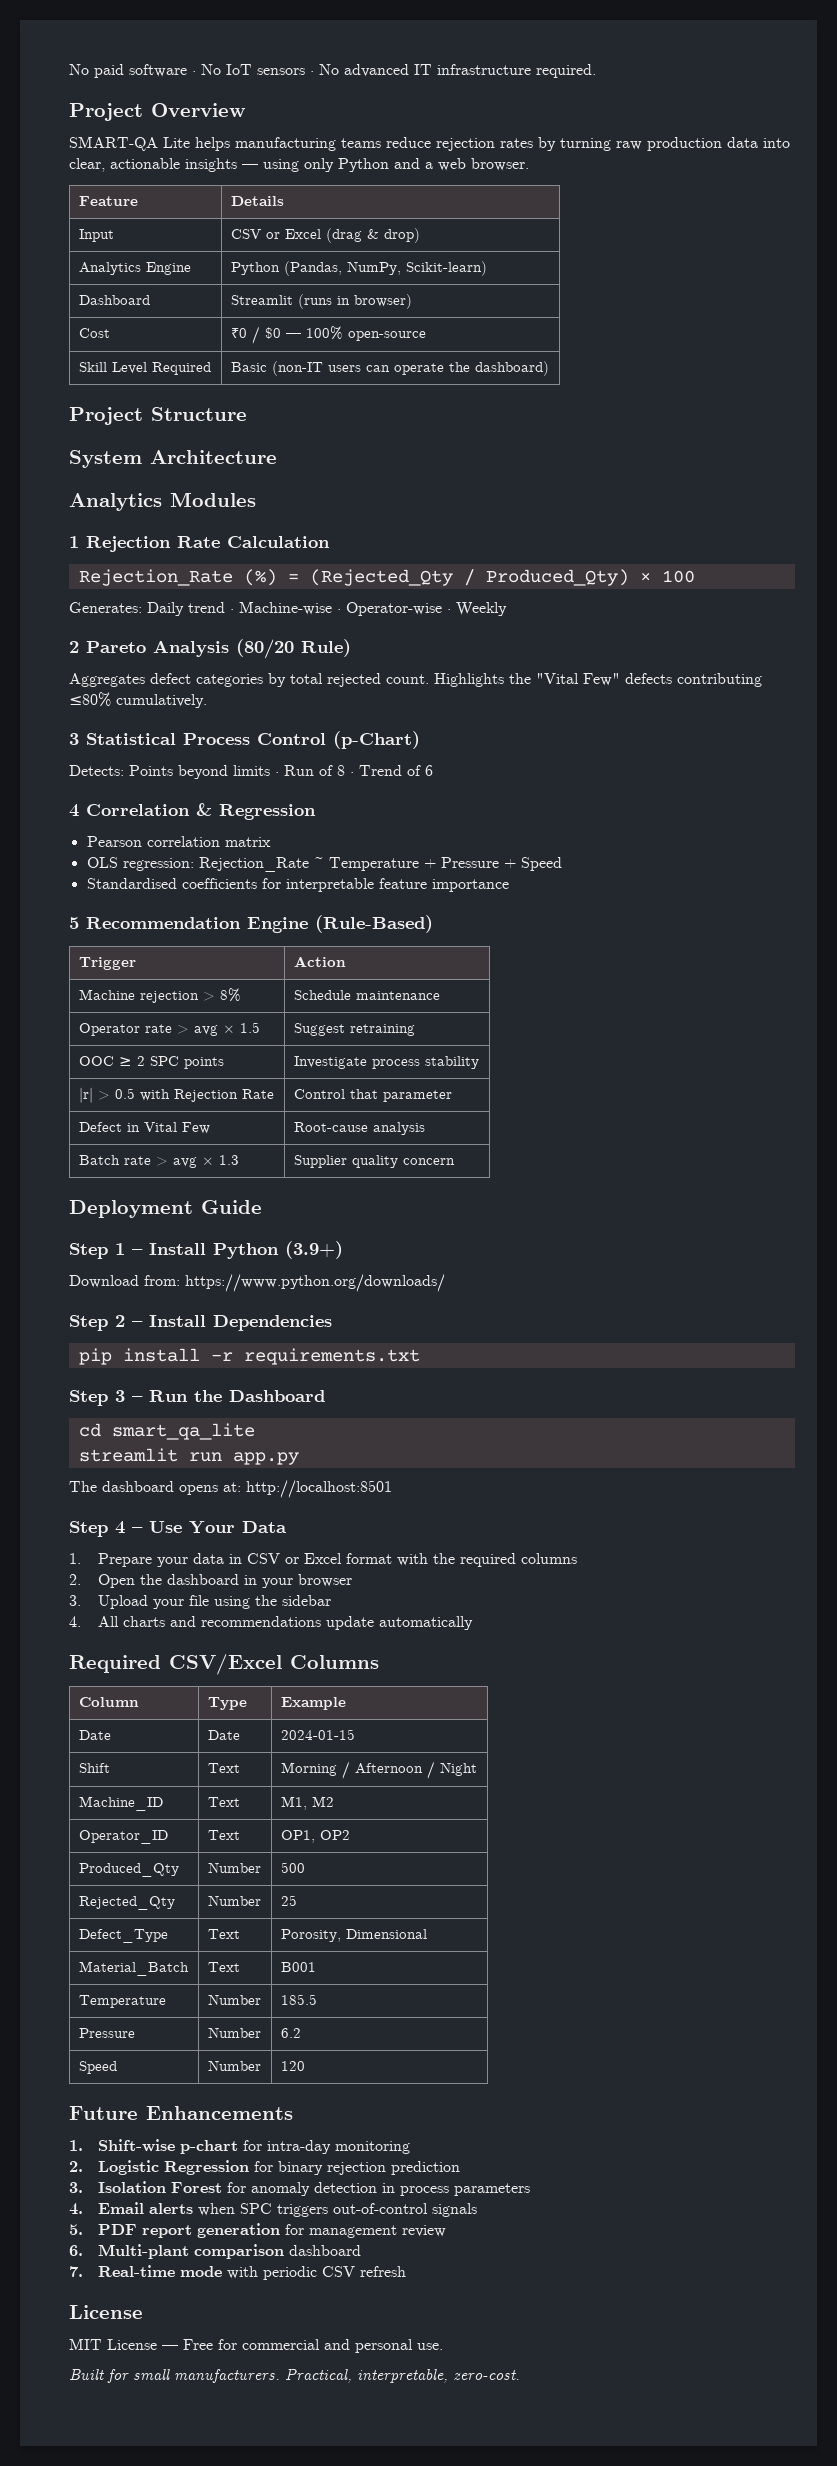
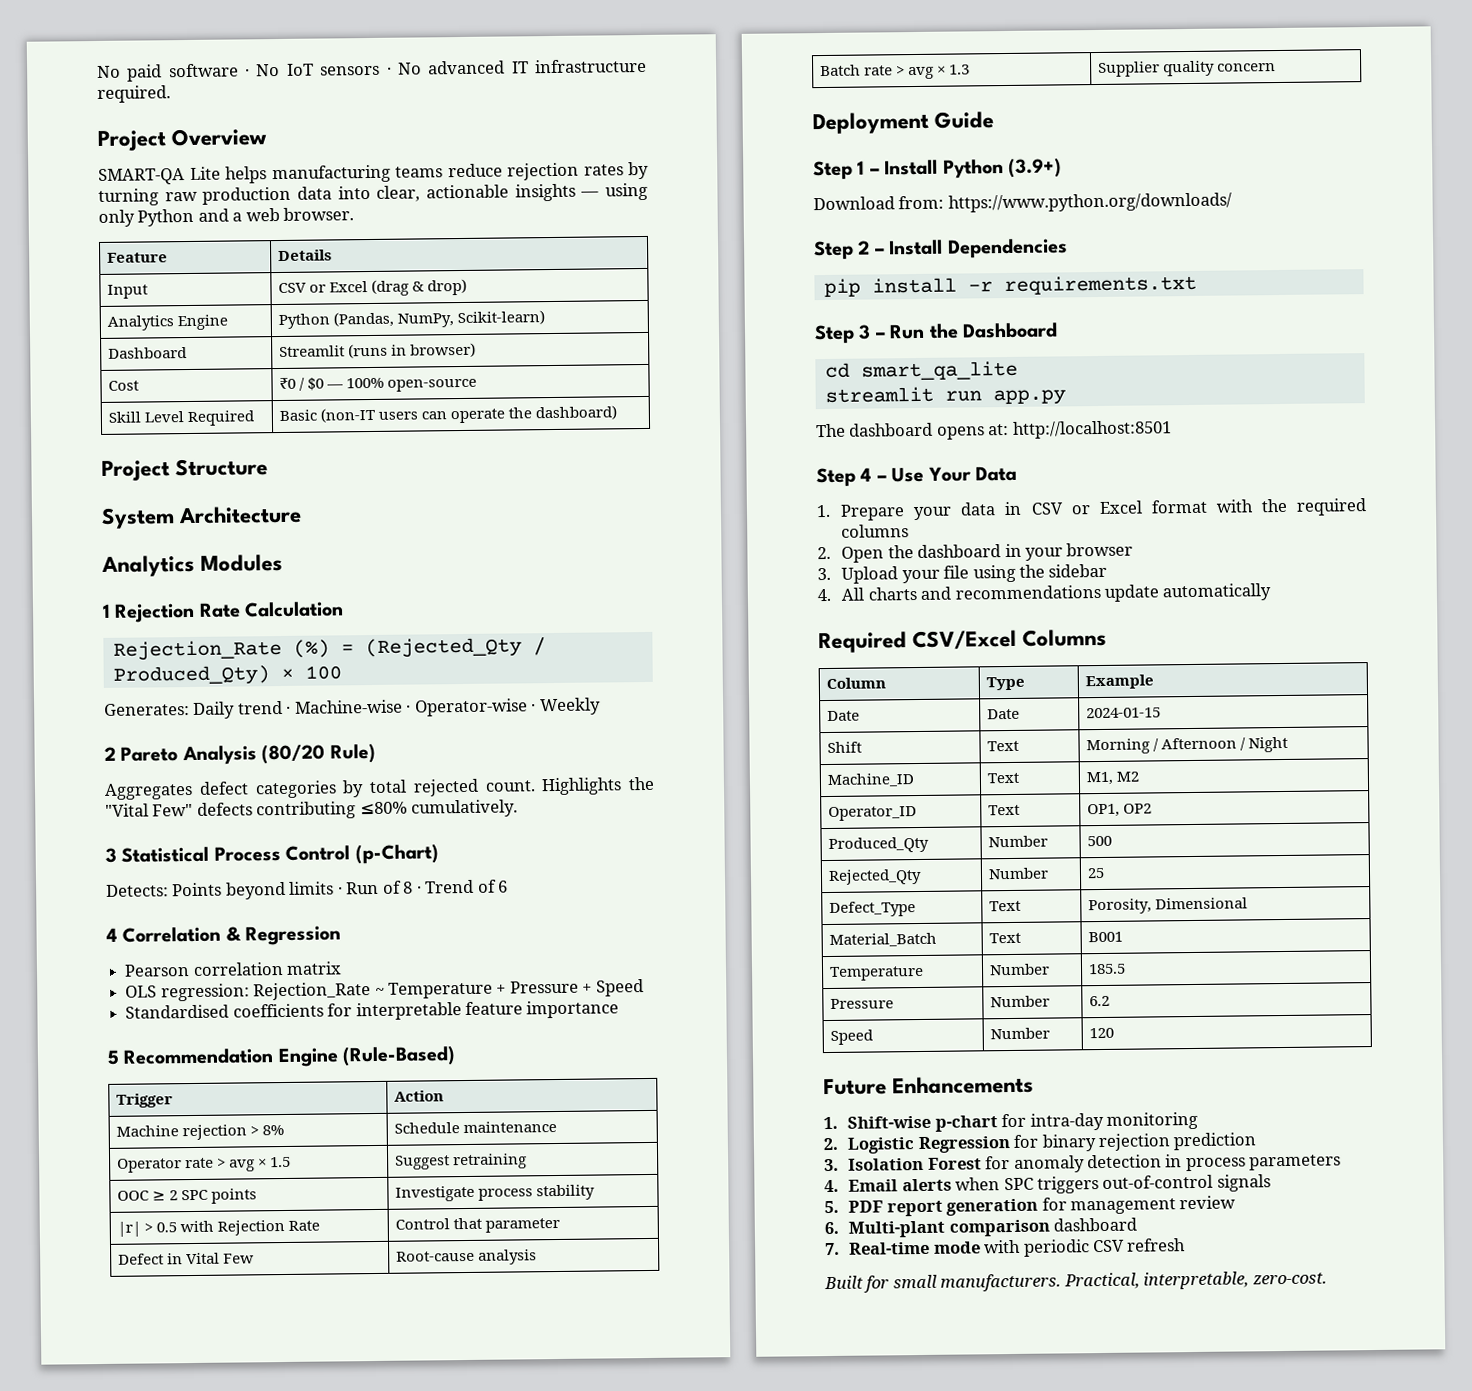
[69,2305,143,2319] [69,2338,443,2353] // License // MIT License — Free for commercial and personal use. -> (1187, 1245) none

